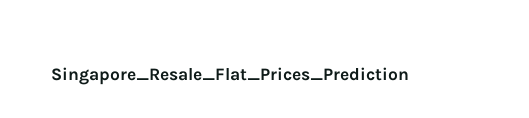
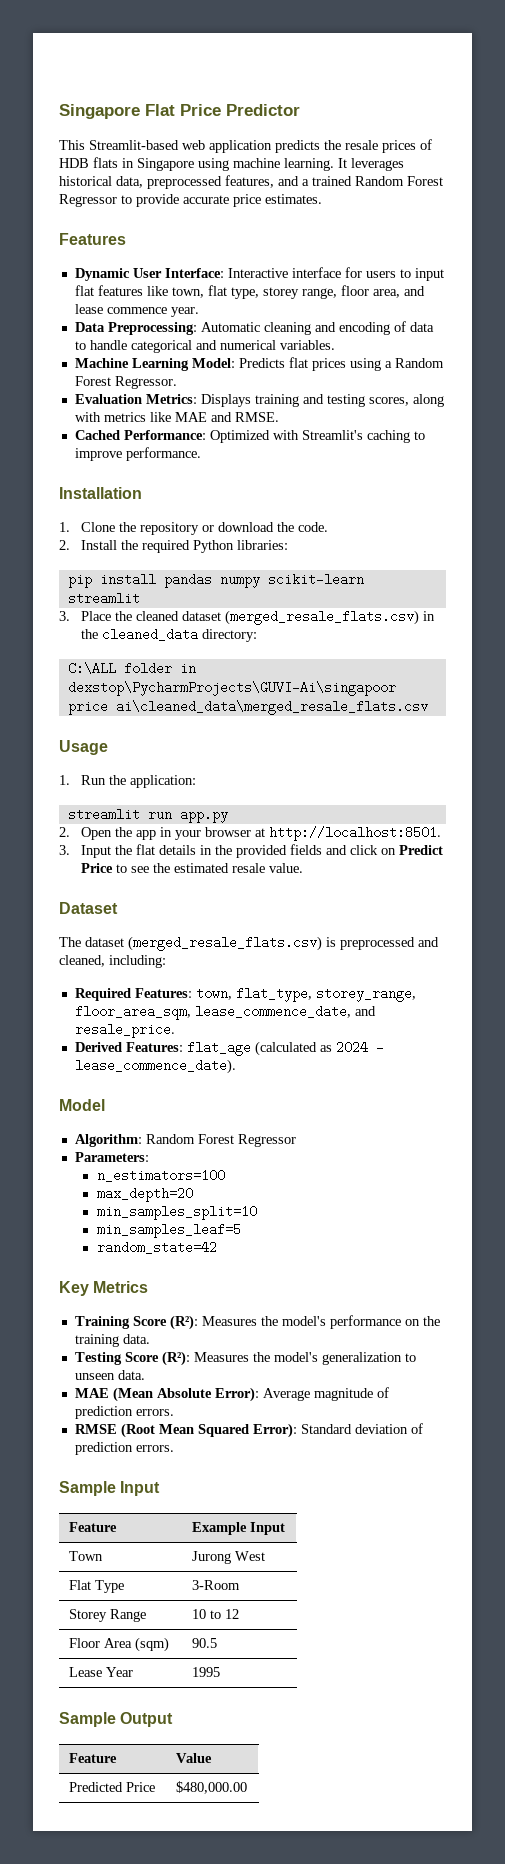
[51,67,409,85] Singapore_Resale_Flat_Prices_Prediction -> [59,104,300,119] [59,139,432,153] [59,157,404,171] [59,175,443,189] [59,194,322,207] [59,233,126,245] [74,267,444,281] [74,285,425,299] [74,304,199,317] [74,321,434,335] [74,340,335,353] [74,357,444,371] [74,376,177,389] [74,394,444,407] [74,412,279,422] [74,430,425,443] [74,447,201,461] [59,487,142,499] [59,522,328,535] [59,540,288,553] [67,573,364,588] [67,592,140,605] [59,610,435,625] [80,628,257,642] [67,662,196,675] [67,681,396,696] [67,700,428,715] [59,740,108,755] [59,775,196,788] [67,808,228,823] [59,826,441,841] [59,844,443,858] [80,863,303,873] [59,902,118,914] [59,936,439,951] [59,955,166,968] [74,987,416,1002] [74,1005,376,1020] [74,1023,175,1038] [74,1041,384,1056] [74,1059,236,1074] [59,1099,105,1111] [74,1134,296,1147] [74,1152,149,1162] [96,1169,225,1182] [96,1187,193,1202] [96,1205,257,1220] [96,1223,241,1238] [96,1241,217,1254] [59,1281,149,1296] [74,1315,440,1330] [74,1334,150,1347] [74,1351,416,1366] [74,1370,145,1380] [74,1387,389,1402] [74,1406,174,1419] [74,1423,423,1438] [74,1442,174,1455] [59,1481,161,1496] [68,1522,117,1532] [191,1522,285,1535] [68,1551,103,1561] [191,1551,265,1564] [68,1580,124,1593] [191,1580,240,1590] [68,1609,146,1622] [191,1609,239,1619] [68,1637,169,1652] [191,1638,217,1648] [68,1667,133,1677] [191,1667,220,1677] [59,1712,174,1727] [68,1753,117,1763] [175,1753,212,1763] [68,1782,155,1792] [175,1781,247,1794] Singapore Flat Price Predictor // This Streamlit-based web application predicts the resale prices of HDB flats in Singapore using machine learning. It leverages historical data, preprocessed features, and a trained Random Forest Regressor to provide accurate price estimates. // Features // Dynamic User Interface: Interactive interface for users to input flat features like town, flat type, storey range, floor area, and lease commence year. // Data Preprocessing: Automatic cleaning and encoding of data to handle categorical and numerical variables. // Machine Learning Model: Predicts flat prices using a Random Forest Regressor. // Evaluation Metrics: Displays training and testing scores, along with metrics like MAE and RMSE. // Cached Performance: Optimized with Streamlit's caching to improve performance. // Installation // 1. Clone the repository or download the code. // 2. Install the required Python libraries: // pip install pandas numpy scikit-learn streamlit // 3. Place the cleaned dataset (merged_resale_flats.csv) in the cleaned_data directory: // C:\ALL folder in dexstop\PycharmProjects\GUVI-Ai\singapoor price ai\cleaned_data\merged_resale_flats.csv // Usage // 1. Run the application: // streamlit run app.py // 2. Open the app in your browser at http://localhost:8501. // 3. Input the flat details in the provided fields and click on Predict Price to see the estimated resale value. // Dataset // The dataset (merged_resale_flats.csv) is preprocessed and cleaned, including: // Required Features: town, flat_type, storey_range, floor_area_sqm, lease_commence_date, and resale_price. // Derived Features: flat_age (calculated as 2024 - lease_commence_date). // Model // Algorithm: Random Forest Regressor // Parameters: // n_estimators=100 // max_depth=20 // min_samples_split=10 // min_samples_leaf=5 // random_state=42 // Key Metrics // Training Score (R²): Measures the model's performance on the training data. // Testing Score (R²): Measures the model's generalization to unseen data. // MAE (Mean Absolute Error): Average magnitude of prediction errors. // RMSE (Root Mean Squared Error): Standard deviation of prediction errors. // Sample Input // Feature | Example Input // Town | Jurong West // Flat Type | 3-Room // Storey Range | 10 to 12 // Floor Area (sqm) | 90.5 // Lease Year | 1995 // Sample Output // Feature | Value // Predicted Price | $480,000.00

